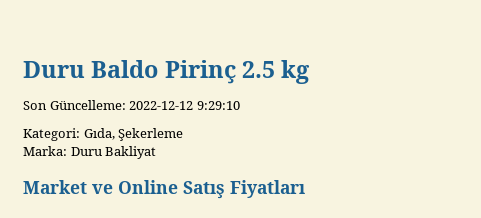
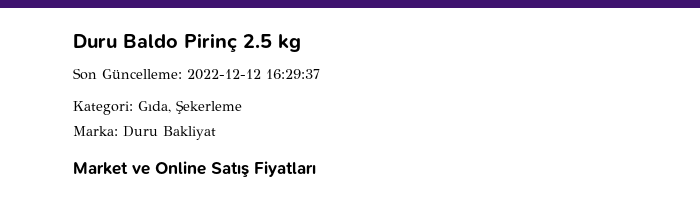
[196,101,240,110] 9:29:10 -> [266,69,320,79] 16:29:37

